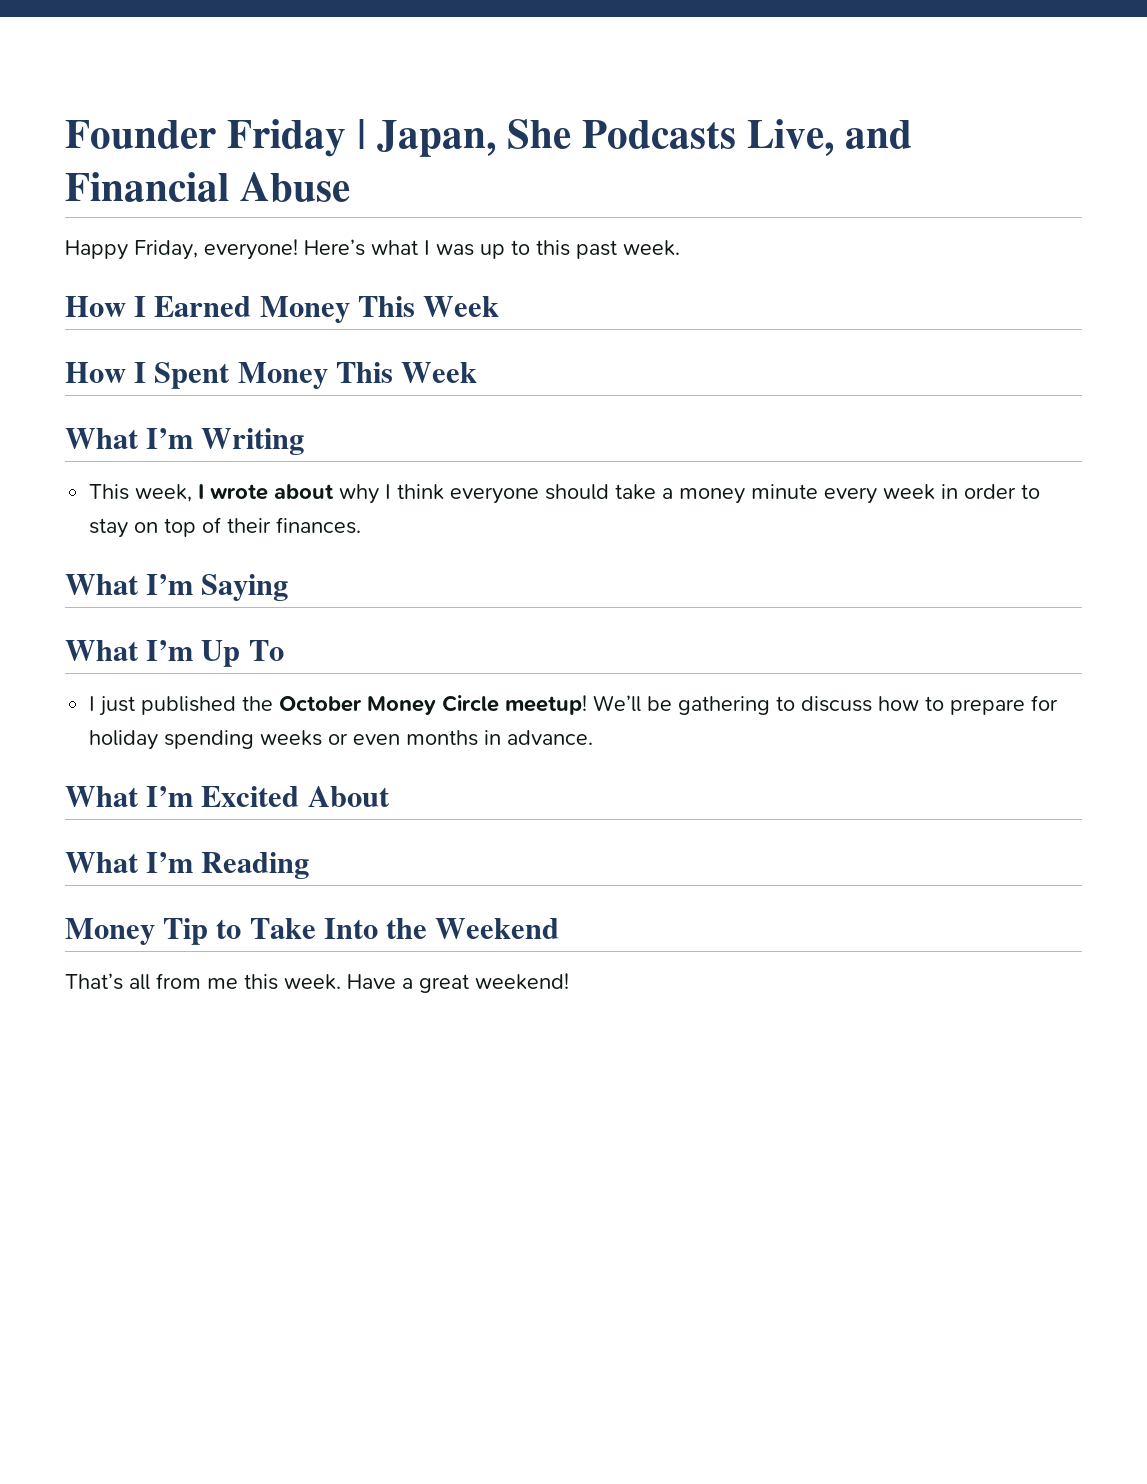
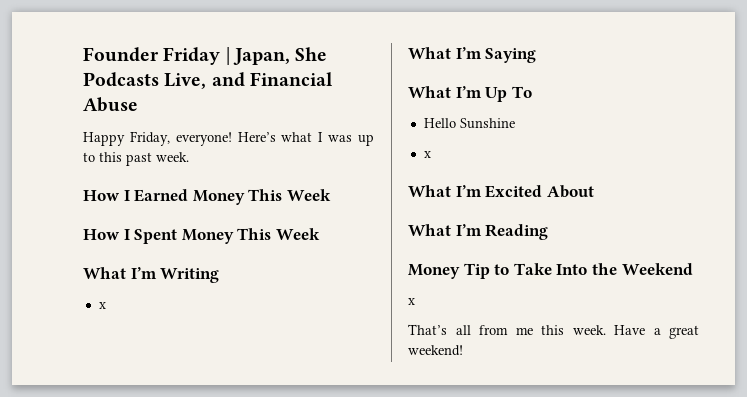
[89,484,1041,504] [89,517,362,538] This week, I wrote about why I think everyone should take a money minute every week in order to stay on top of their finances. -> [98,302,106,309] x
[89,695,1059,716] [89,730,594,750] I just published the October Money Circle meetup! We’ll be gathering to discuss how to prepare for holiday spending weeks or even months in advance. -> [423,118,515,129] [423,151,431,158] Hello Sunshine // x
(560, 928) none -> [408,298,415,305] // x

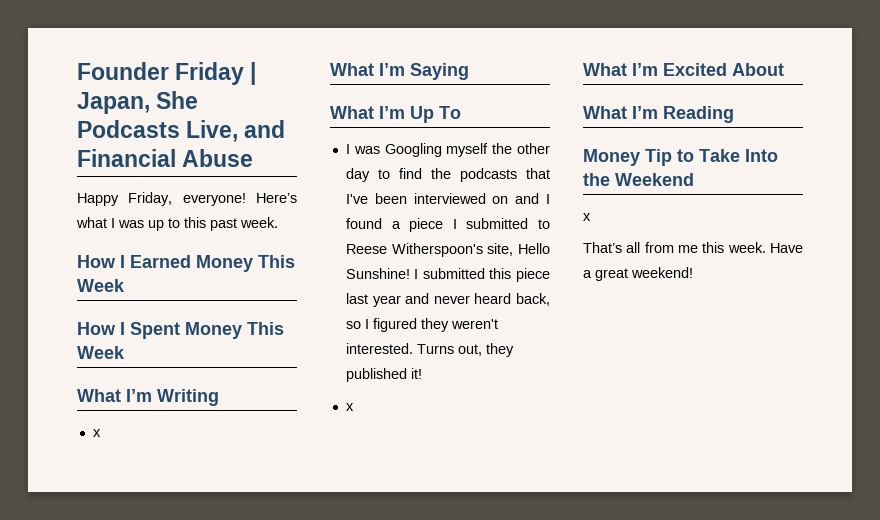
[423,118,515,129] Hello Sunshine -> [345,143,550,157] [345,168,550,182] [345,193,550,204] [345,218,550,232] [345,243,550,257] [345,268,550,282] [345,293,550,307] [345,318,498,332] [345,343,514,357] [345,368,422,382] I was Googling myself the other day to find the podcasts that I've been interviewed on and I found a piece I submitted to Reese Witherspoon's site, Hello Sunshine! I submitted this piece last year and never heard back, so I figured they weren't interested. Turns out, they published it!

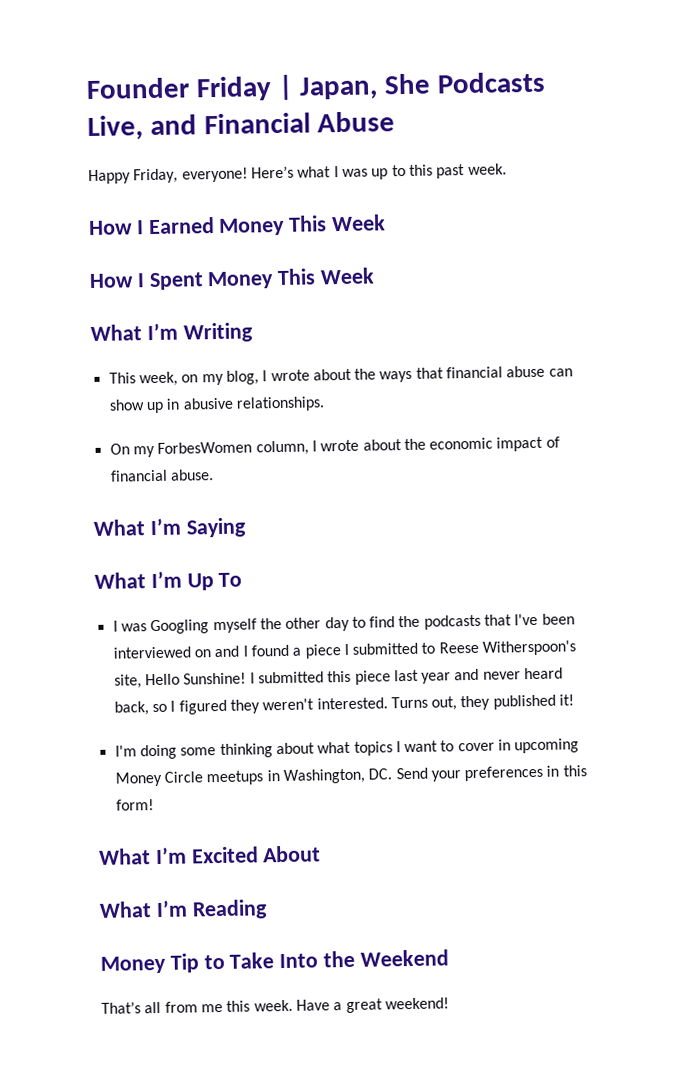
[92,429,101,437] x -> [108,365,573,387] [108,396,325,414] [109,436,560,458] [109,469,214,482] This week, on my blog, I wrote about the ways that financial abuse can show up in abusive relationships. // On my ForbesWomen column, I wrote about the economic impact of financial abuse.
[345,403,354,411] x -> [114,738,580,760] [114,765,587,787] [115,799,154,811] I'm doing some thinking about what topics I want to cover in upcoming Money Circle meetups in Washington, DC. Send your preferences in this form!
[583,213,591,221] // x -> (449, 958) none

